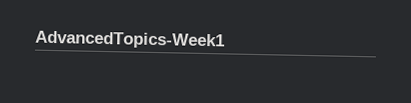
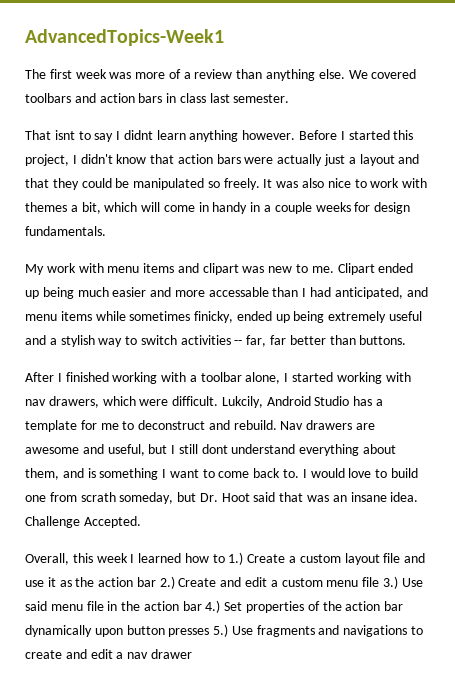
(225, 40) none -> [25,69,417,81] [25,93,290,103] [25,130,414,142] [25,154,420,166] [25,178,428,190] [25,202,411,214] [25,226,106,236] [25,263,414,275] [25,287,428,299] [25,311,423,323] [25,335,407,347] [25,372,411,384] [25,396,384,408] [25,420,376,432] [25,444,397,456] [25,468,418,480] [25,492,419,504] [25,516,141,528] [25,552,426,565] [25,576,423,589] [25,600,404,613] [25,624,424,637] [25,649,192,659] // The first week was more of a review than anything else. We covered toolbars and action bars in class last semester. // That isnt to say I didnt learn anything however. Before I started this project, I didn't know that action bars were actually just a layout and that they could be manipulated so freely. It was also nice to work with themes a bit, which will come in handy in a couple weeks for design fundamentals. // My work with menu items and clipart was new to me. Clipart ended up being much easier and more accessable than I had anticipated, and menu items while sometimes finicky, ended up being extremely useful and a stylish way to switch activities -- far, far better than buttons. // After I finished working with a toolbar alone, I started working with nav drawers, which were difficult. Lukcily, Android Studio has a template for me to deconstruct and rebuild. Nav drawers are awesome and useful, but I still dont understand everything about them, and is something I want to come back to. I would love to build one from scrath someday, but Dr. Hoot said that was an insane idea. Challenge Accepted. // Overall, this week I learned how to 1.) Create a custom layout file and use it as the action bar 2.) Create and edit a custom menu file 3.) Use said menu file in the action bar 4.) Set properties of the action bar dynamically upon button presses 5.) Use fragments and navigations to create and edit a nav drawer

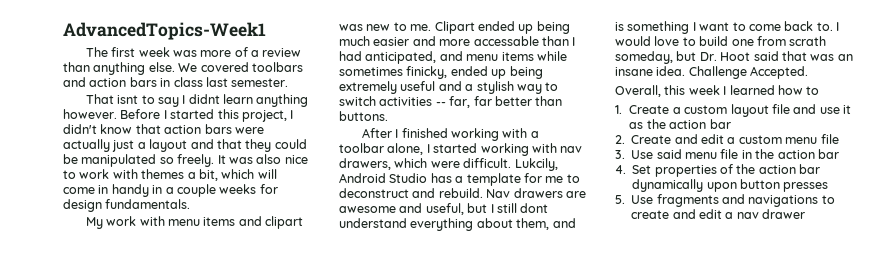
[228,552,244,565] 1.) -> [615,105,622,114] // 1.
[159,576,175,589] 2.) -> [615,135,625,144] // 2.
[382,576,398,589] 3.) -> [615,150,625,159] // 3.
[205,600,221,613] 4.) -> [615,165,626,174] // 4.
[213,624,229,637] 5.) -> [615,195,625,204] // 5.

